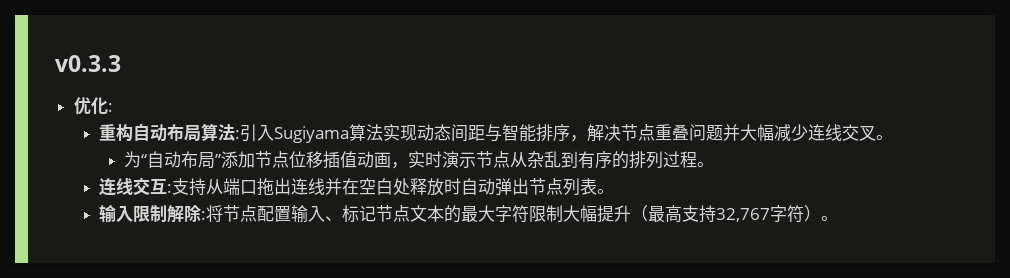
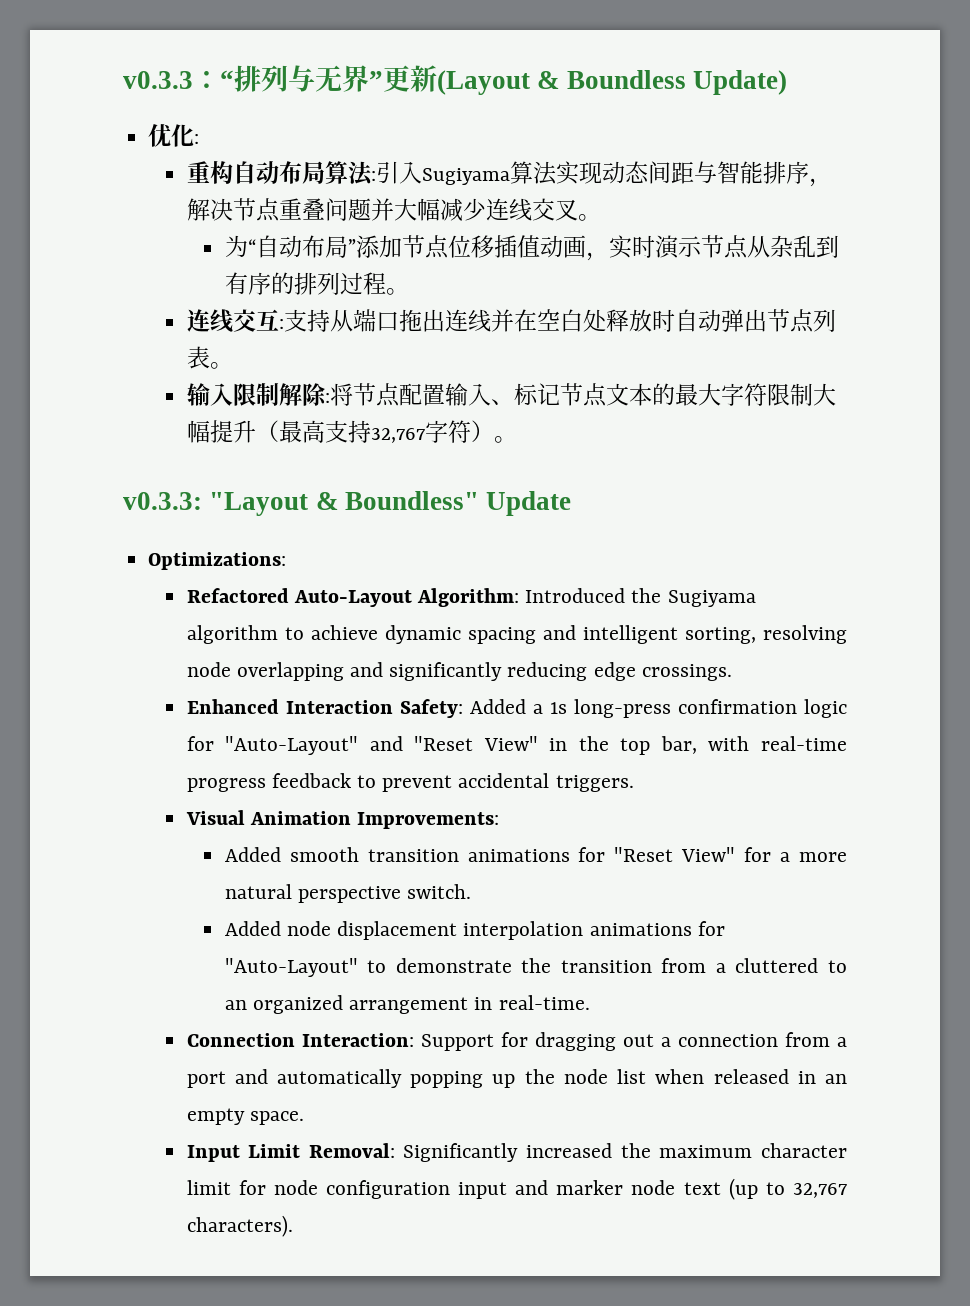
(121, 63) none -> [193,65,787,95] ：“排列与无界”更新(Layout & Boundless Update)
(838, 218) none -> [123,491,572,516] [148,552,287,570] [186,588,756,607] [186,625,847,644] [186,662,732,681] [186,699,847,718] [186,736,847,755] [186,773,634,792] [185,810,499,829] [224,847,847,862] [224,884,472,903] [224,921,725,940] [224,958,847,977] [224,995,590,1014] [186,1032,847,1051] [186,1069,847,1088] [186,1108,304,1125] [186,1143,847,1162] [186,1178,847,1200] [186,1215,293,1237] // v0.3.3: "Layout & Boundless" Update // Optimizations: // Refactored Auto-Layout Algorithm: Introduced the Sugiyama algorithm to achieve dynamic spacing and intelligent sorting, resolving node overlapping and significantly reducing edge crossings. // Enhanced Interaction Safety: Added a 1s long-press confirmation logic for "Auto-Layout" and "Reset View" in the top bar, with real-time progress feedback to prevent accidental triggers. // Visual Animation Improvements: // Added smooth transition animations for "Reset View" for a more natural perspective switch. // Added node displacement interpolation animations for "Auto-Layout" to demonstrate the transition from a cluttered to an organized arrangement in real-time. // Connection Interaction: Support for dragging out a connection from a port and automatically popping up the node list when released in an empty space. // Input Limit Removal: Significantly increased the maximum character limit for node configuration input and marker node text (up to 32,767 characters).

